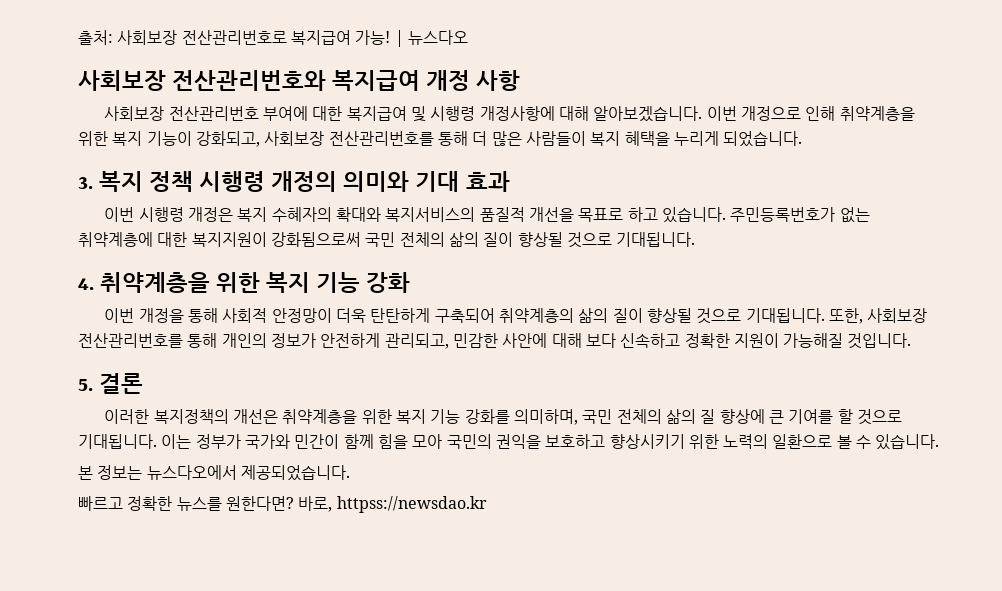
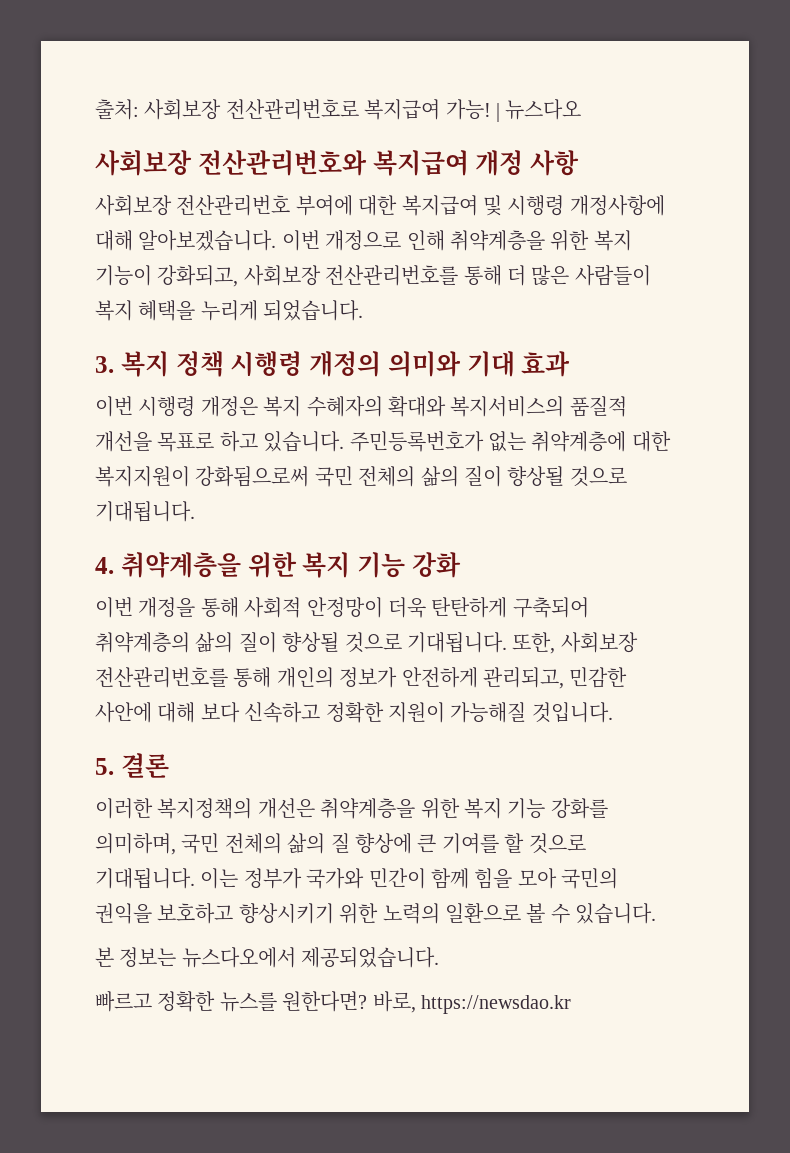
[336,496,487,513] httpss://newsdao.kr -> [421,995,571,1014] https://newsdao.kr

